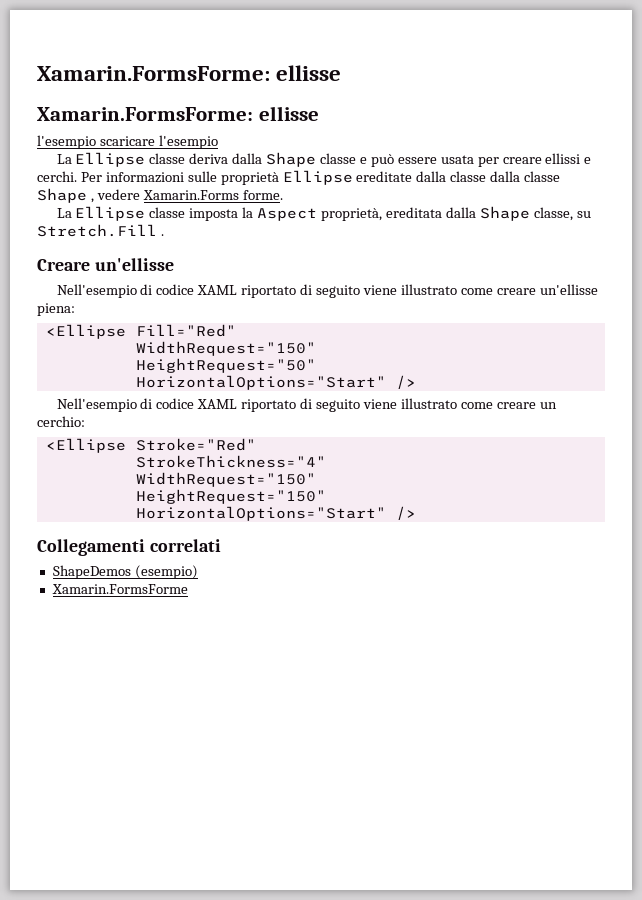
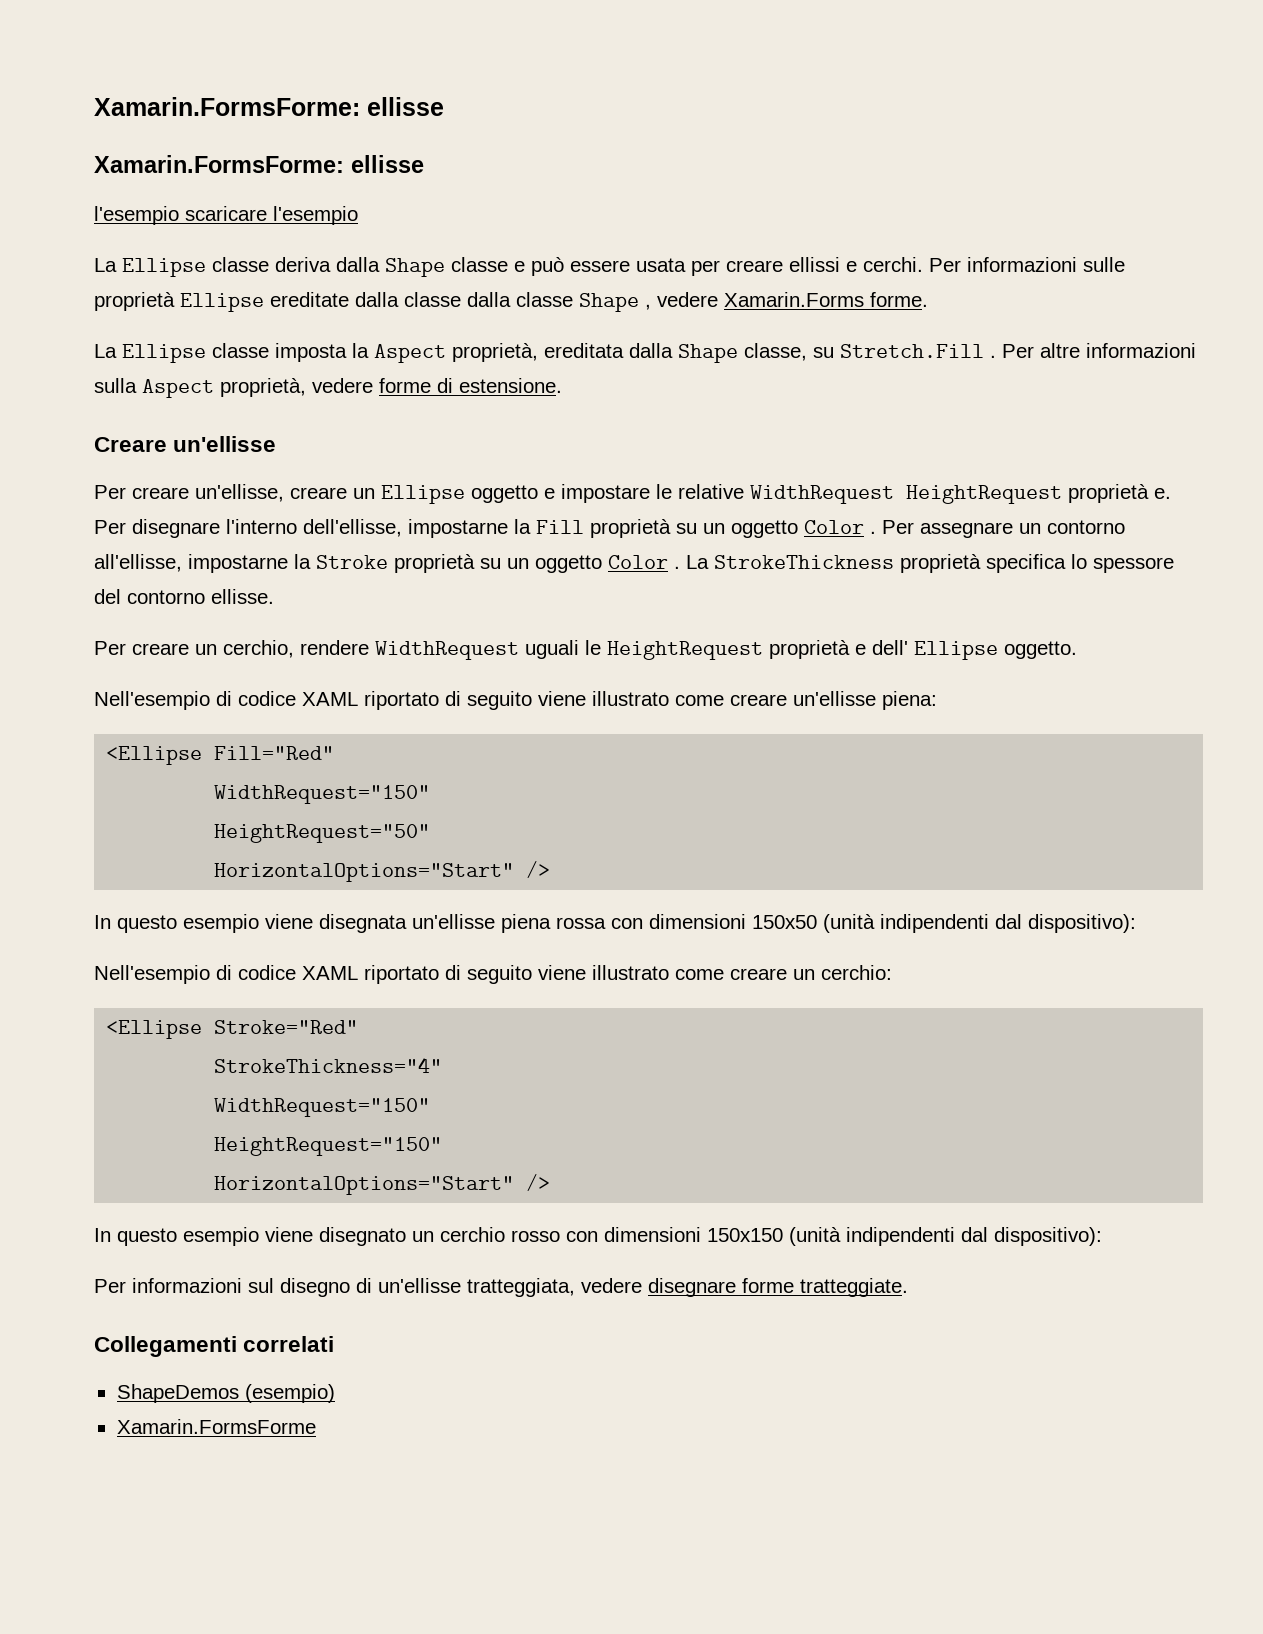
[37,258,174,271] // Creare un'ellisse -> [1002,343,1196,358] [94,378,562,398] [94,436,277,452] [94,484,1171,504] [94,519,1125,538] [94,554,1174,573] [94,589,274,604] [94,640,1077,660] Per altre informazioni sulla Aspect proprietà, vedere forme di estensione. // Creare un'ellisse // Per creare un'ellisse, creare un Ellipse oggetto e impostare le relative WidthRequest HeightRequest proprietà e. Per disegnare l'interno dell'ellisse, impostarne la Fill proprietà su un oggetto Color . Per assegnare un contorno all'ellisse, impostarne la Stroke proprietà su un oggetto Color . La StrokeThickness proprietà specifica lo spessore del contorno ellisse. // Per creare un cerchio, rendere WidthRequest uguali le HeightRequest proprietà e dell' Ellipse oggetto.
(416, 382) none -> [94,914,1136,933] // In questo esempio viene disegnata un'ellisse piena rossa con dimensioni 150x50 (unità indipendenti dal dispositivo):
(416, 513) none -> [94,1227,1102,1246] [94,1278,908,1297] // In questo esempio viene disegnato un cerchio rosso con dimensioni 150x150 (unità indipendenti dal dispositivo): // Per informazioni sul disegno di un'ellisse tratteggiata, vedere disegnare forme tratteggiate.

